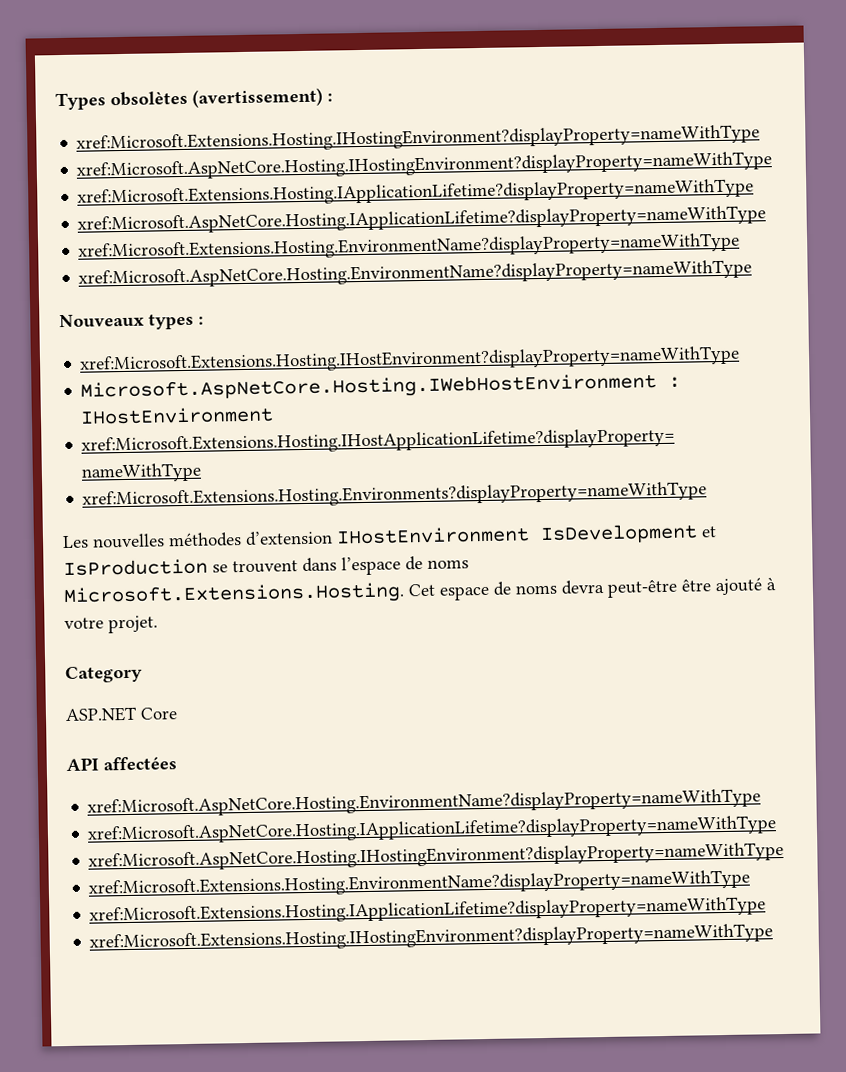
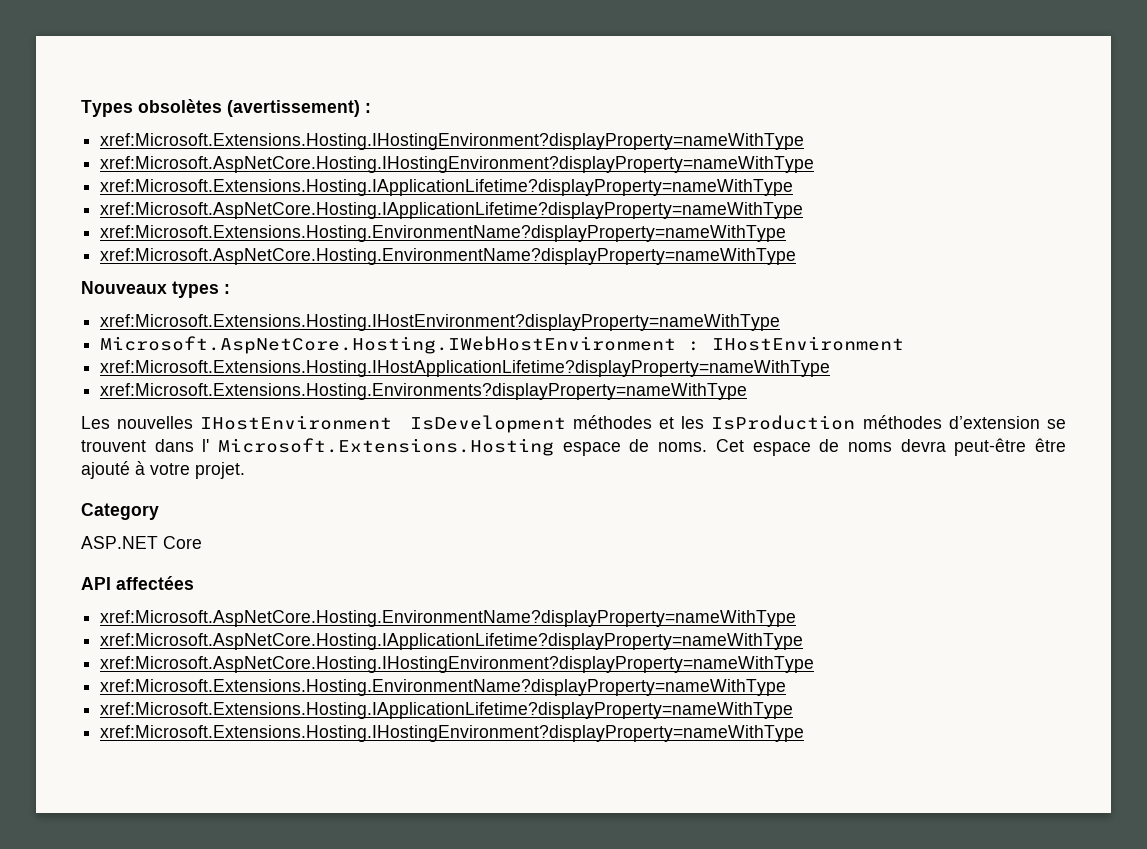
[168,523,717,548] [63,556,469,577] [63,582,405,608] méthodes d’extension IHostEnvironment IsDevelopment et IsProduction se trouvent dans l’espace de noms Microsoft.Extensions.Hosting. -> [200,415,1067,433] [81,438,708,456] IHostEnvironment IsDevelopment méthodes et les IsProduction méthodes d’extension se trouvent dans l' Microsoft.Extensions.Hosting espace de noms.

